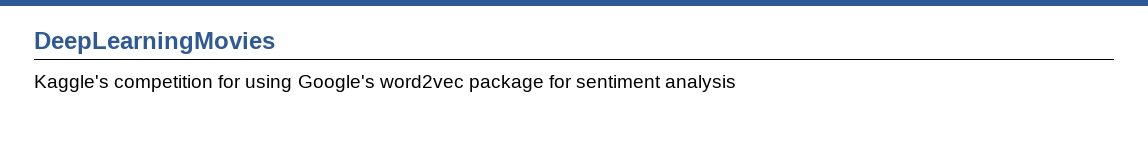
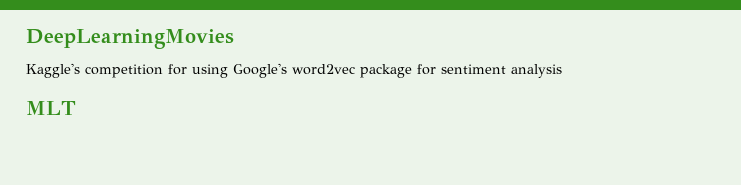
(737, 83) none -> [26,101,76,115] // MLT

